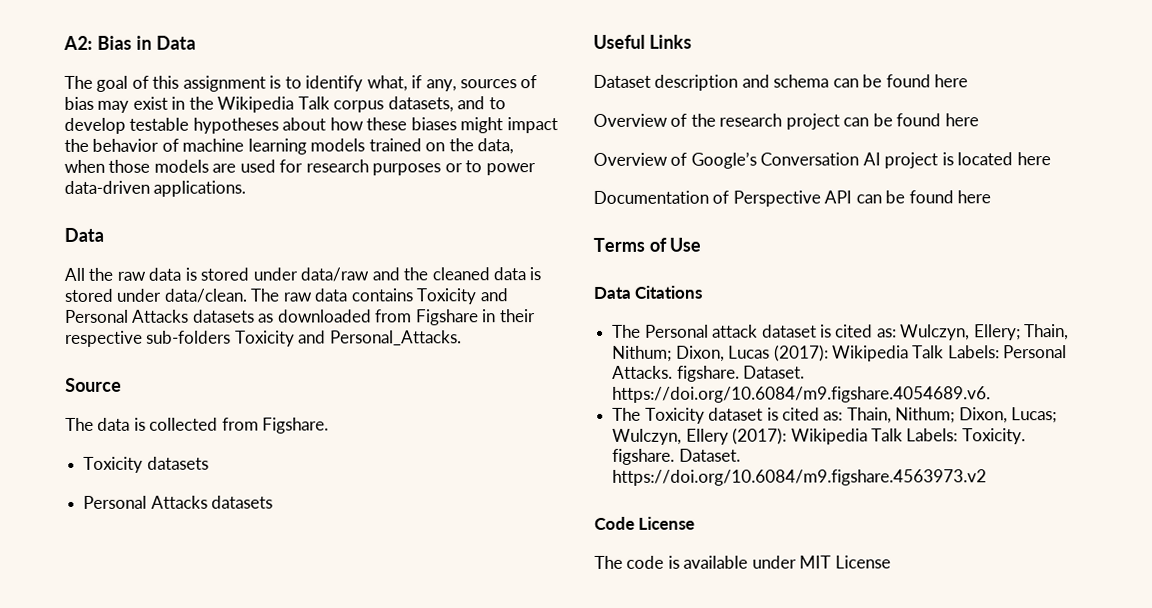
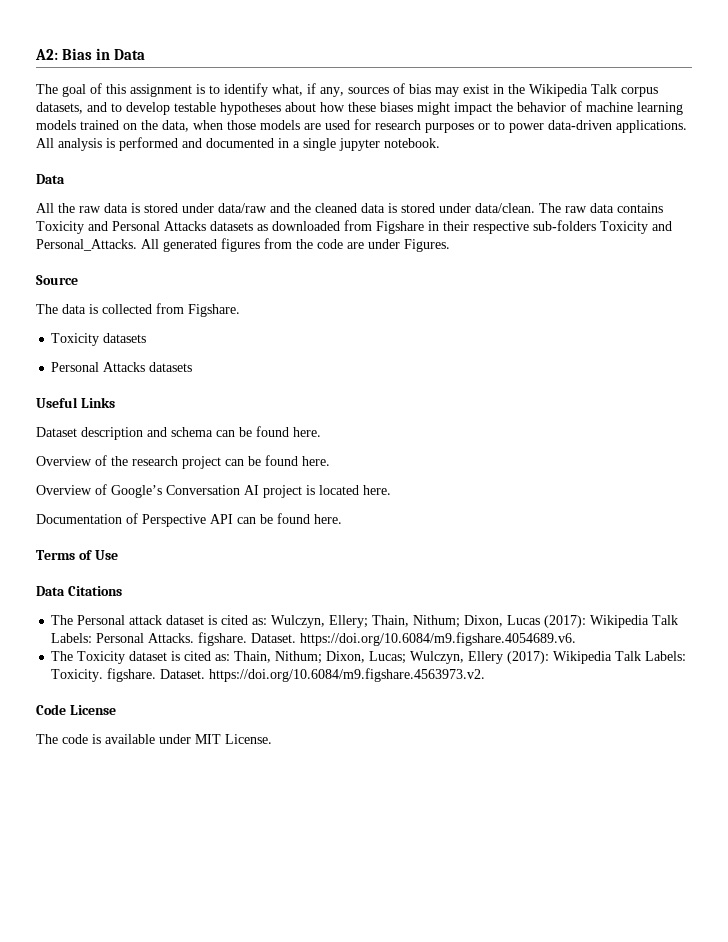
(247, 188) none -> [36,137,440,151] All analysis is performed and documented in a single jupyter notebook.
(462, 338) none -> [141,238,450,252] All generated figures from the code are under Figures.
[934,74,969,88] here -> [293,427,321,437] here.
[944,113,979,127] here -> [302,456,330,466] here.
[1016,152,1051,166] here -> [363,485,391,495] here.
[957,190,992,204] here -> [314,514,342,524] here.
[612,469,988,486] https://doi.org/10.6084/m9.figshare.4563973.v2 -> [209,668,486,682] https://doi.org/10.6084/m9.figshare.4563973.v2.
[834,555,891,569] License -> [225,734,272,744] License.

